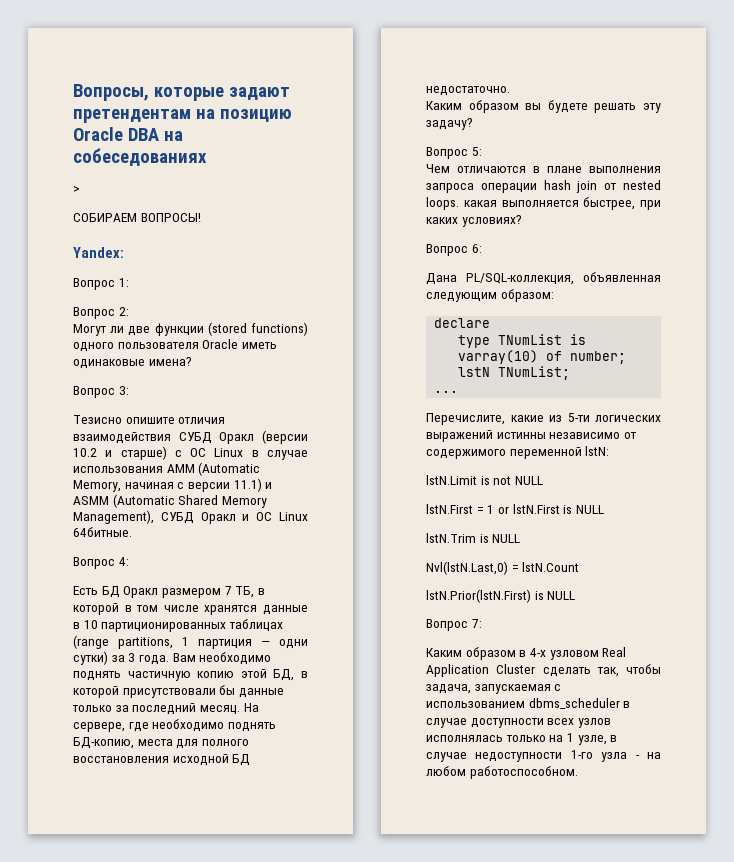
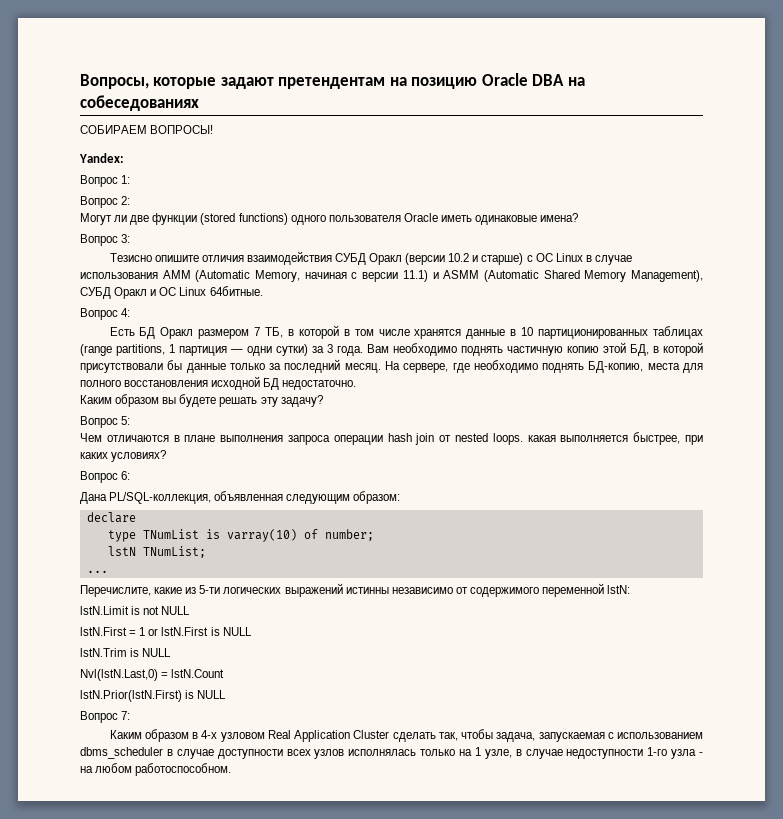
[73,186,80,193] // > -> (199, 103) none

